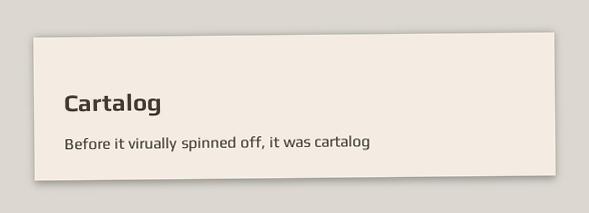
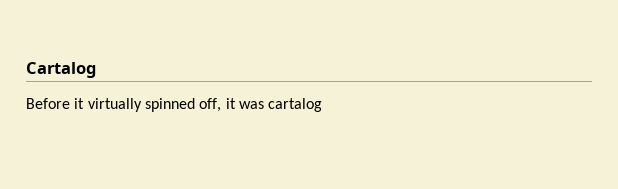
[128,137,179,153] virually -> [87,98,142,112] virtually

